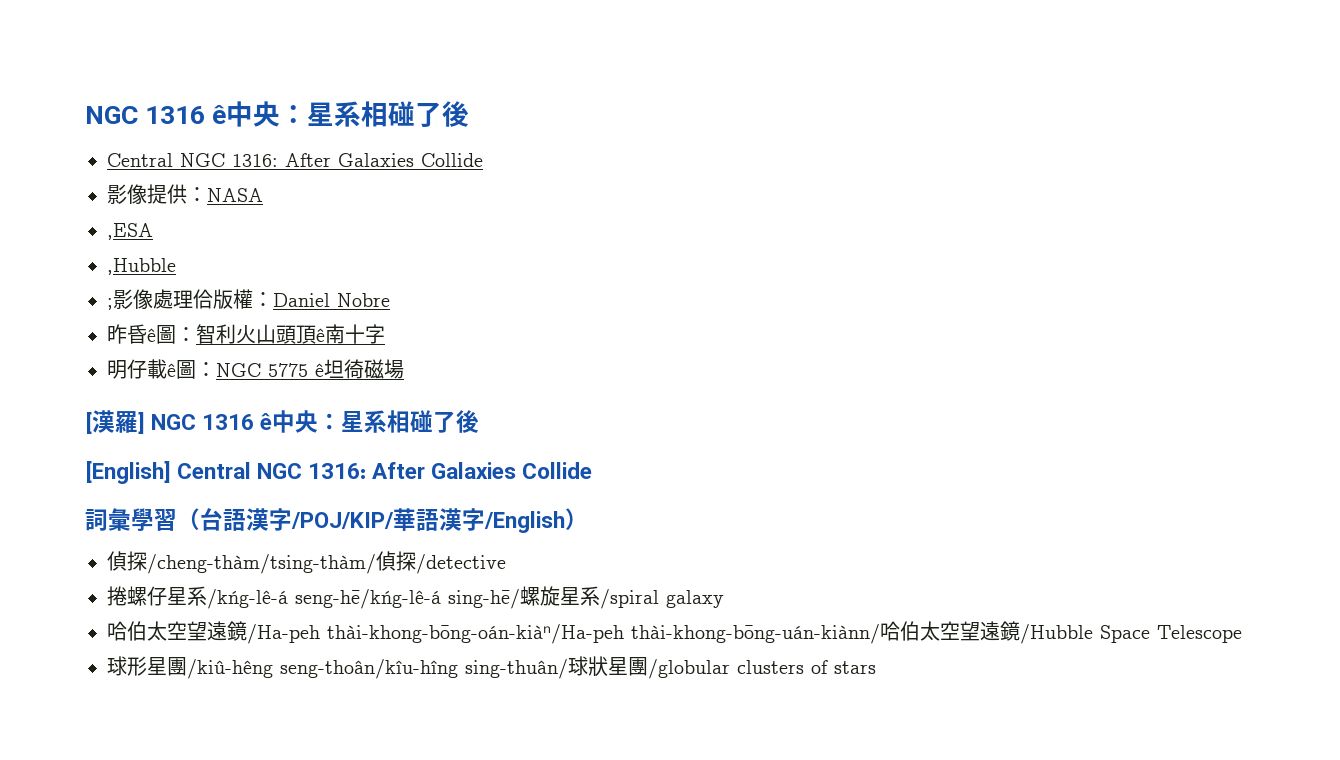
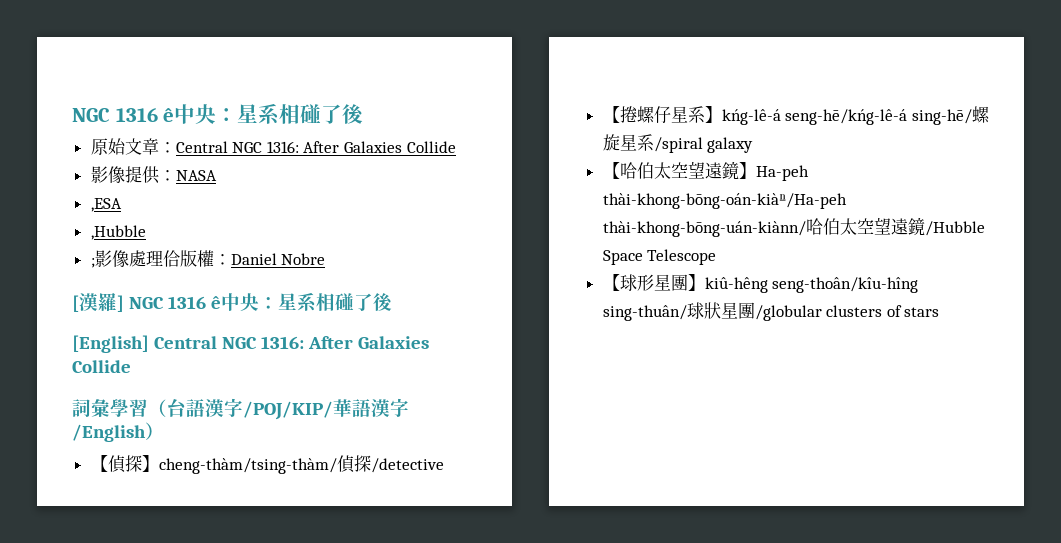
[85,101,470,127] NGC 1316 ê中央：星系相碰了後 // -> [72,103,365,125] [90,138,176,155] NGC 1316 ê中央：星系相碰了後 // 原始文章：
[107,324,385,344] [107,359,404,379] // 昨昏ê圖：智利火山頭頂ê南十字 // 明仔載ê圖：NGC 5775 ê坦徛磁場 -> (326, 259) none
[107,551,376,574] 偵探/cheng-thàm/tsing-thàm/ -> [90,455,337,474] 【偵探】cheng-thàm/tsing-thàm/
(506, 564) none -> [602,106,620,123] 【
[207,589,288,609] /kńg-lê-á -> [704,106,781,125] 】kńg-lê-á
[107,621,320,644] 哈伯太空望遠鏡/Ha-peh -> [602,161,809,181] 【哈伯太空望遠鏡】Ha-peh
(1242, 634) none -> [602,274,620,291] 【
[187,659,273,679] /kiû-hêng -> [687,274,768,293] 】kiû-hêng

